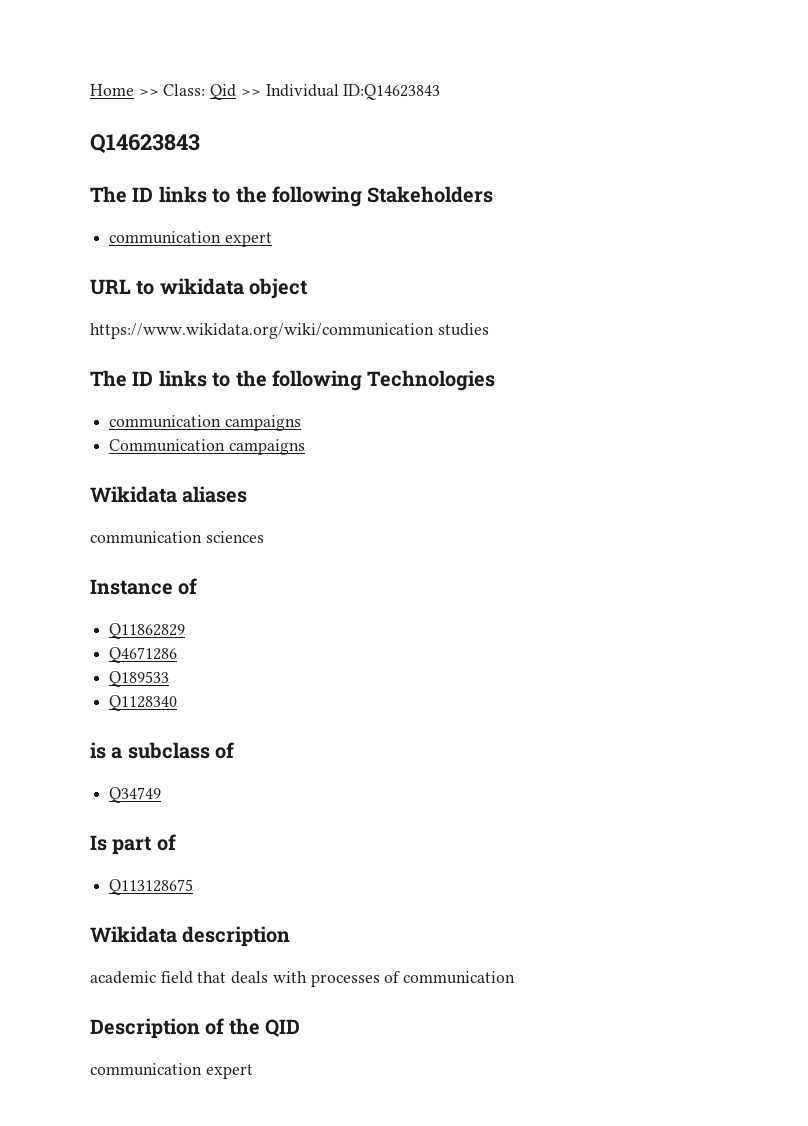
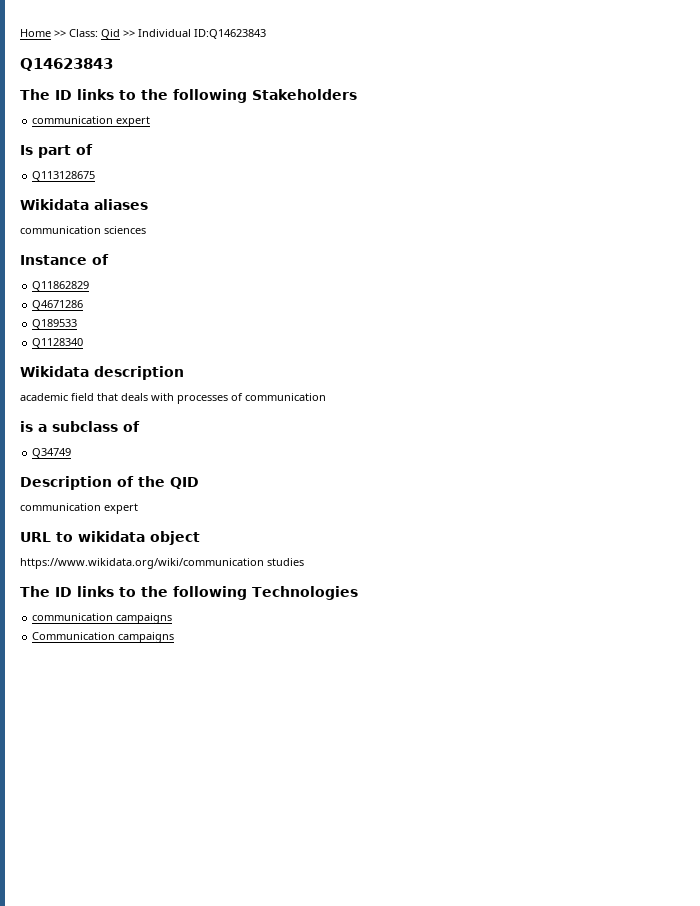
(272, 239) none -> [20,144,93,158] [32,171,96,181] [20,199,148,210] [20,226,146,234] [20,254,109,265] [32,281,90,291] [32,300,84,310] [32,319,78,329] [32,338,84,348] [20,366,184,380] [20,393,326,404] [20,421,140,432] [32,448,72,458] [20,476,199,490] [20,503,138,514] // Is part of // Q113128675 // Wikidata aliases // communication sciences // Instance of // Q11862829 // Q4671286 // Q189533 // Q1128340 // Wikidata description // academic field that deals with processes of communication // is a subclass of // Q34749 // Description of the QID // communication expert
[90,486,248,503] [90,531,264,544] [90,578,198,595] [109,623,186,639] [109,647,178,663] [109,671,170,687] [109,695,178,711] [90,742,235,759] [109,787,162,803] [90,834,176,855] [109,879,194,895] [90,926,291,947] [90,971,516,987] [90,1018,301,1039] [90,1063,253,1079] // Wikidata aliases // communication sciences // Instance of // Q11862829 // Q4671286 // Q189533 // Q1128340 // is a subclass of // Q34749 // Is part of // Q113128675 // Wikidata description // academic field that deals with processes of communication // Description of the QID // communication expert -> (175, 637) none

